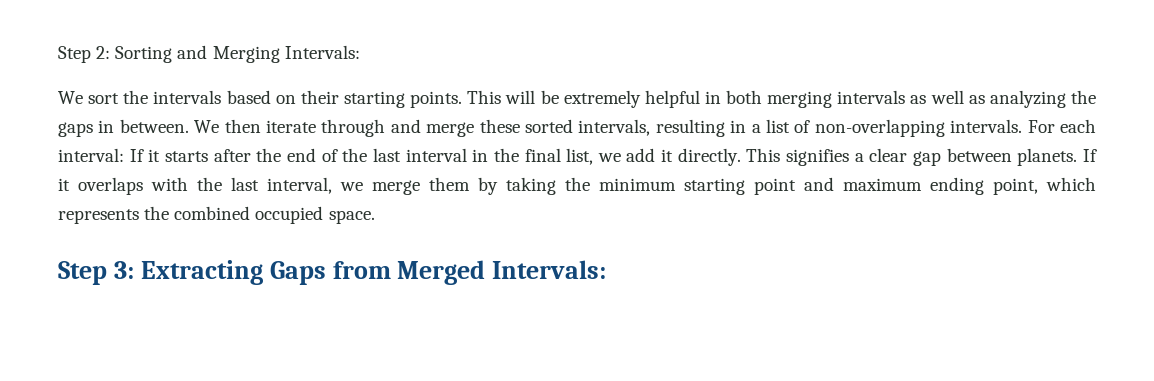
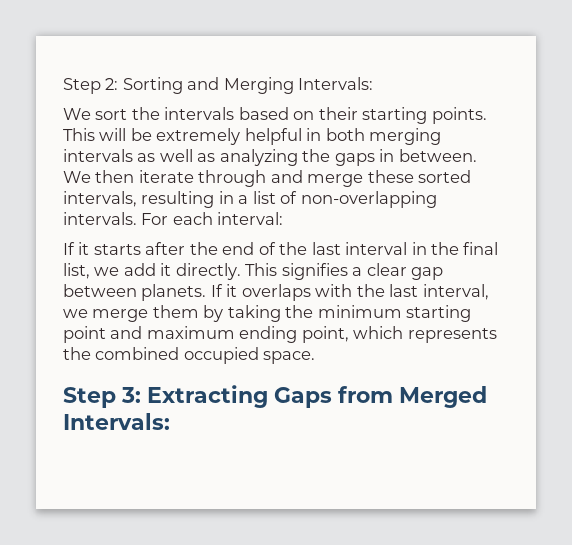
(124, 155) none -> (284, 218) //

